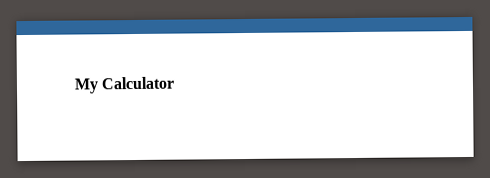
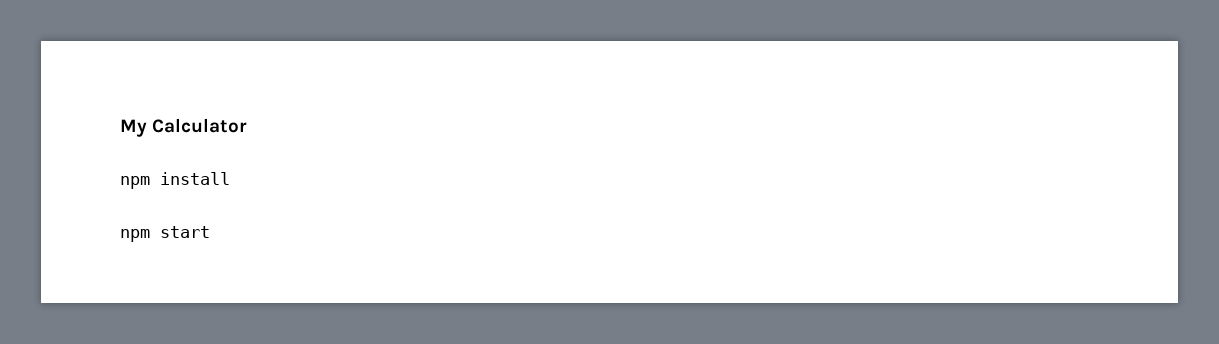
(175, 83) none -> [120,172,230,189] [120,226,210,242] // npm install // npm start

